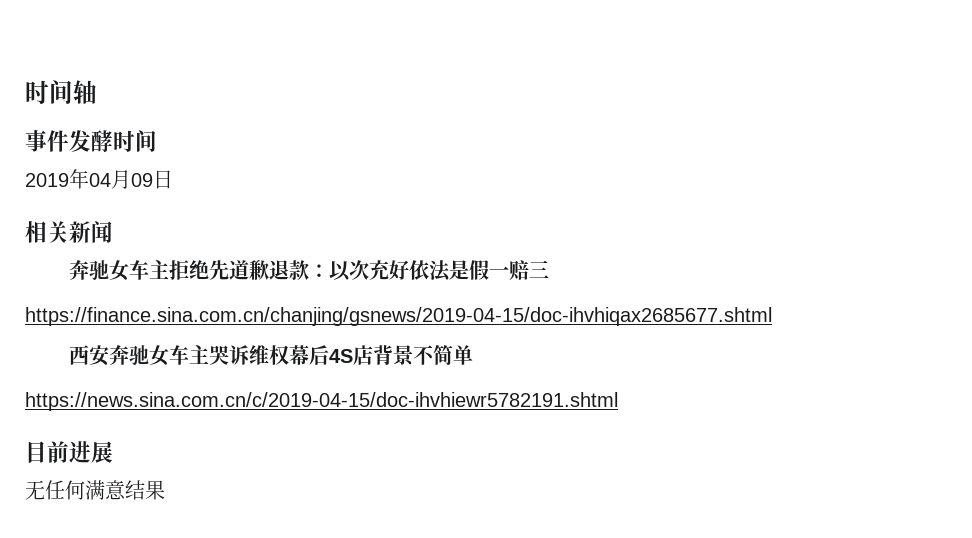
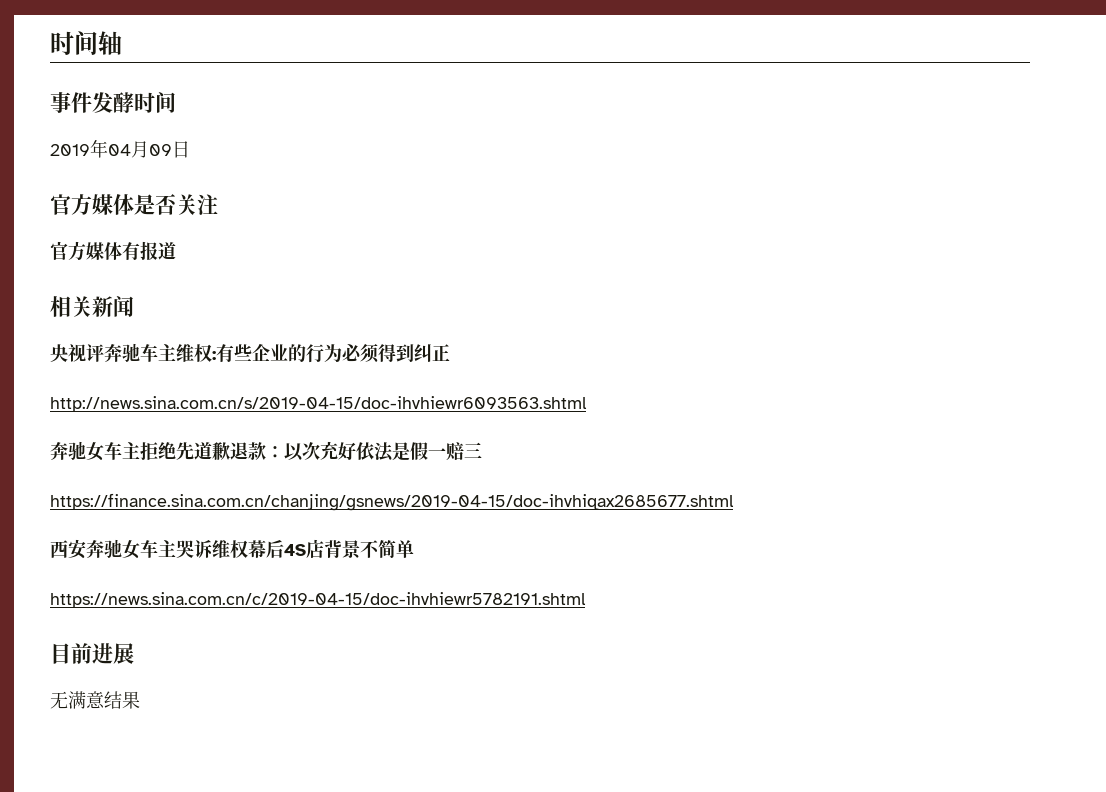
[25,221,113,243] 相关新闻 -> [50,194,218,215] [50,241,176,261] [50,296,134,317] [50,343,450,363] [50,396,587,412] 官方媒体是否关注 // 官方媒体有报道 // 相关新闻 // 央视评奔驰车主维权:有些企业的行为必须得到纠正 // http://news.sina.com.cn/s/2019-04-15/doc-ihvhiewr6093563.shtml
[45,480,85,500] 任何 -> (68, 700) none

